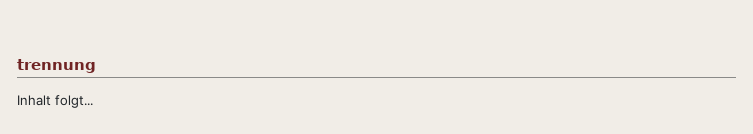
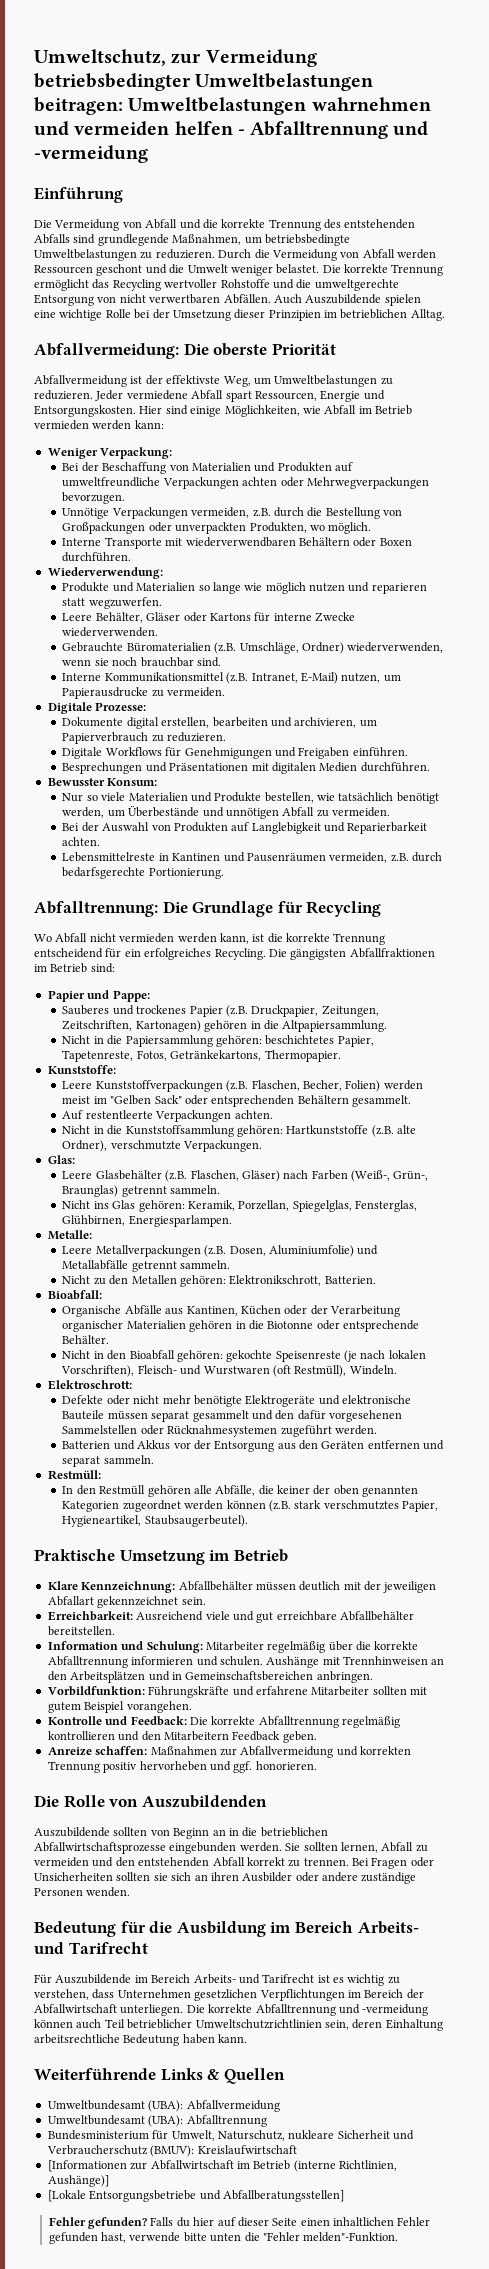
[17,59,96,73] [17,95,93,108] trennung // Inhalt folgt... -> [34,49,317,67] [34,73,374,91] [34,97,431,115] [34,121,429,139] [34,145,148,163] [34,187,123,203] [34,219,416,231] [34,234,350,246] [34,249,436,261] [34,264,444,276] [34,279,399,291] [34,294,421,306] [34,309,445,321] [34,343,336,359] [34,375,393,387] [34,390,385,402] [34,405,412,417] [34,420,164,430] [47,447,173,459] [62,462,354,474] [62,477,429,489] [62,492,126,504] [62,507,403,519] [62,522,372,534] [62,537,412,549] [62,552,132,562] [47,567,163,579] [62,582,427,594] [62,597,162,609] [62,612,356,623] [62,627,159,637] [62,642,444,654] [62,657,221,667] [62,672,401,684] [62,687,226,699] [47,702,147,714] [62,717,377,729] [62,732,227,744] [62,747,408,759] [62,762,430,774] [47,778,158,786] [62,792,439,804] [62,806,391,819] [62,822,428,834] [62,837,101,846] [62,852,443,863] [62,867,224,879] [34,901,382,917] [34,933,386,945] [34,948,435,960] [34,963,115,973] [47,990,150,1002] [62,1005,379,1017] [62,1020,388,1032] [62,1035,374,1047] [62,1050,341,1062] [47,1065,116,1074] [62,1080,423,1092] [62,1095,412,1107] [62,1110,273,1122] [62,1125,417,1137] [62,1140,263,1152] [47,1155,75,1164] [62,1170,429,1182] [62,1185,221,1197] [62,1200,418,1212] [62,1215,232,1227] [47,1230,92,1240] [62,1245,379,1257] [62,1260,231,1272] [62,1275,376,1287] [47,1290,102,1300] [62,1305,401,1317] [62,1320,420,1332] [62,1335,110,1344] [62,1350,426,1362] [61,1365,397,1377] [47,1380,132,1390] [62,1395,412,1407] [62,1410,403,1422] [62,1425,377,1437] [62,1440,445,1452] [62,1455,154,1467] [47,1470,101,1480] [62,1485,419,1497] [62,1500,439,1512] [62,1515,248,1527] [34,1549,288,1565] [47,1581,437,1593] [47,1596,206,1608] [47,1611,414,1623] [47,1626,115,1636] [47,1641,419,1653] [47,1656,445,1668] [47,1671,373,1683] [47,1686,427,1698] [47,1701,192,1713] [47,1716,400,1728] [47,1731,317,1743] [47,1746,411,1758] [47,1761,317,1773] [34,1795,267,1808] [34,1827,328,1839] [34,1842,428,1854] [34,1857,434,1869] [34,1872,417,1884] [34,1887,131,1897] [34,1921,419,1937] [34,1942,148,1954] [34,1974,400,1986] [34,1989,424,2001] [34,2004,429,2016] [34,2019,443,2031] [34,2034,248,2046] [34,2068,285,2084] [47,2100,280,2112] [47,2115,267,2127] [47,2130,414,2141] [46,2145,297,2157] [47,2160,397,2172] [47,2175,109,2187] [47,2190,344,2202] [48,2217,431,2229] [48,2232,399,2244] Umweltschutz, zur Vermeidung betriebsbedingter Umweltbelastungen beitragen: Umweltbelastungen wahrnehmen und vermeiden helfen - Abfalltrennung und -vermeidung // Einführung // Die Vermeidung von Abfall und die korrekte Trennung des entstehenden Abfalls sind grundlegende Maßnahmen, um betriebsbedingte Umweltbelastungen zu reduzieren. Durch die Vermeidung von Abfall werden Ressourcen geschont und die Umwelt weniger belastet. Die korrekte Trennung ermöglicht das Recycling wertvoller Rohstoffe und die umweltgerechte Entsorgung von nicht verwertbaren Abfällen. Auch Auszubildende spielen eine wichtige Rolle bei der Umsetzung dieser Prinzipien im betrieblichen Alltag. // Abfallvermeidung: Die oberste Priorität // Abfallvermeidung ist der effektivste Weg, um Umweltbelastungen zu reduzieren. Jeder vermiedene Abfall spart Ressourcen, Energie und Entsorgungskosten. Hier sind einige Möglichkeiten, wie Abfall im Betrieb vermieden werden kann: // Weniger Verpackung: // Bei der Beschaffung von Materialien und Produkten auf umweltfreundliche Verpackungen achten oder Mehrwegverpackungen bevorzugen. // Unnötige Verpackungen vermeiden, z.B. durch die Bestellung von Großpackungen oder unverpackten Produkten, wo möglich. // Interne Transporte mit wiederverwendbaren Behältern oder Boxen durchführen. // Wiederverwendung: // Produkte und Materialien so lange wie möglich nutzen und reparieren statt wegzuwerfen. // Leere Behälter, Gläser oder Kartons für interne Zwecke wiederverwenden. // Gebrauchte Büromaterialien (z.B. Umschläge, Ordner) wiederverwenden, wenn sie noch brauchbar sind. // Interne Kommunikationsmittel (z.B. Intranet, E-Mail) nutzen, um Papierausdrucke zu vermeiden. // Digitale Prozesse: // Dokumente digital erstellen, bearbeiten und archivieren, um Papierverbrauch zu reduzieren. // Digitale Workflows für Genehmigungen und Freigaben einführen. // Besprechungen und Präsentationen mit digitalen Medien durchführen. // Bewusster Konsum: // Nur so viele Materialien und Produkte bestellen, wie tatsächlich benötigt werden, um Überbestände und unnötigen Abfall zu vermeiden. // Bei der Auswahl von Produkten auf Langlebigkeit und Reparierbarkeit achten. // Lebensmittelreste in Kantinen und Pausenräumen vermeiden, z.B. durch bedarfsgerechte Portionierung. // Abfalltrennung: Die Grundlage für Recycling // Wo Abfall nicht vermieden werden kann, ist die korrekte Trennung entscheidend für ein erfolgreiches Recycling. Die gängigsten Abfallfraktionen im Betrieb sind: // Papier und Pappe: // Sauberes und trockenes Papier (z.B. Druckpapier, Zeitungen, Zeitschriften, Kartonagen) gehören in die Altpapiersammlung. // Nicht in die Papiersammlung gehören: beschichtetes Papier, Tapetenreste, Fotos, Getränkekartons, Thermopapier. // Kunststoffe: // Leere Kunststoffverpackungen (z.B. Flaschen, Becher, Folien) werden meist im "Gelben Sack" oder entsprechenden Behältern gesammelt. // Auf restentleerte Verpackungen achten. // Nicht in die Kunststoffsammlung gehören: Hartkunststoffe (z.B. alte Ordner), verschmutzte Verpackungen. // Glas: // Leere Glasbehälter (z.B. Flaschen, Gläser) nach Farben (Weiß-, Grün-, Braunglas) getrennt sammeln. // Nicht ins Glas gehören: Keramik, Porzellan, Spiegelglas, Fensterglas, Glühbirnen, Energiesparlampen. // Metalle: // Leere Metallverpackungen (z.B. Dosen, Aluminiumfolie) und Metallabfälle getrennt sammeln. // Nicht zu den Metallen gehören: Elektronikschrott, Batterien. // Bioabfall: // Organische Abfälle aus Kantinen, Küchen oder der Verarbeitung organischer Materialien gehören in die Biotonne oder entsprechende Behälter. // Nicht in den Bioabfall gehören: gekochte Speisenreste (je nach lokalen Vorschriften), Fleisch- und Wurstwaren (oft Restmüll), Windeln. // Elektroschrott: // Defekte oder nicht mehr benötigte Elektrogeräte und elektronische Bauteile müssen separat gesammelt und den dafür vorgesehenen Sammelstellen oder Rücknahmesystemen zugeführt werden. // Batterien und Akkus vor der Entsorgung aus den Geräten entfernen und separat sammeln. // Restmüll: // In den Restmüll gehören alle Abfälle, die keiner der oben genannten Kategorien zugeordnet werden können (z.B. stark verschmutztes Papier, Hygieneartikel, Staubsaugerbeutel). // Praktische Umsetzung im Betrieb // Klare Kennzeichnung: Abfallbehälter müssen deutlich mit der jeweiligen Abfallart gekennzeichnet sein. // Erreichbarkeit: Ausreichend viele und gut erreichbare Abfallbehälter bereitstellen. // Information und Schulung: Mitarbeiter regelmäßig über die korrekte Abfalltrennung informieren und schulen. Aushänge mit Trennhinweisen an den Arbeitsplätzen und in Gemeinschaftsbereichen anbringen. // Vorbildfunktion: Führungskräfte und erfahrene Mitarbeiter sollten mit gutem Beispiel vorangehen. // Kontrolle und Feedback: Die korrekte Abfalltrennung regelmäßig kontrollieren und den Mitarbeitern Feedback geben. // Anreize schaffen: Maßnahmen zur Abfallvermeidung und korrekten Trennung positiv hervorheben und ggf. honorieren. // Die Rolle von Auszubildenden // Auszubildende sollten von Beginn an in die betrieblichen Abfallwirtschaftsprozesse eingebunden werden. Sie sollten lernen, Abfall zu vermeiden und den entstehenden Abfall korrekt zu trennen. Bei Fragen oder Unsicherheiten sollten sie sich an ihren Ausbilder oder andere zuständige Personen wenden. // Bedeutung für die Ausbildung im Bereich Arbeits- und Tarifrecht // Für Auszubildende im Bereich Arbeits- und Tarifrecht ist es wichtig zu verstehen, dass Unternehmen gesetzlichen Verpflichtungen im Bereich der Abfallwirtschaft unterliegen. Die korrekte Abfalltrennung und -vermeidung können auch Teil betrieblicher Umweltschutzrichtlinien sein, deren Einhaltung arbeitsrechtliche Bedeutung haben kann. // Weiterführende Links & Quellen // Umweltbundesamt (UBA): Abfallvermeidung // Umweltbundesamt (UBA): Abfalltrennung // Bundesministerium für Umwelt, Naturschutz, nukleare Sicherheit und Verbraucherschutz (BMUV): Kreislaufwirtschaft // [Informationen zur Abfallwirtschaft im Betrieb (interne Richtlinien, Aushänge)] // [Lokale Entsorgungsbetriebe und Abfallberatungsstellen] // Fehler gefunden? Falls du hier auf dieser Seite einen inhaltlichen Fehler gefunden hast, verwende bitte unten die "Fehler melden"-Funktion.

